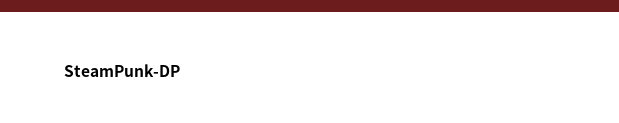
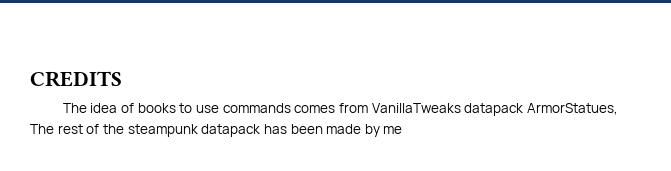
[64,64,180,77] SteamPunk-DP -> [30,71,122,87] [62,103,618,116] [30,124,403,137] CREDITS // The idea of books to use commands comes from VanillaTweaks datapack ArmorStatues, The rest of the steampunk datapack has been made by me

